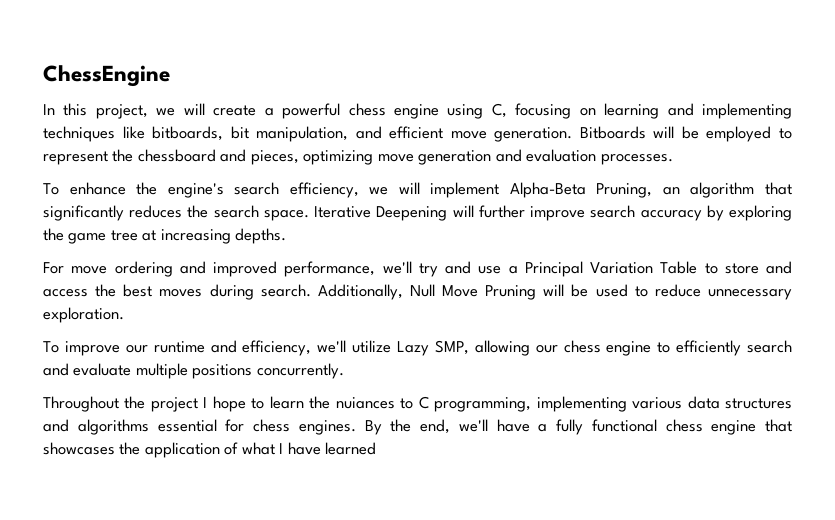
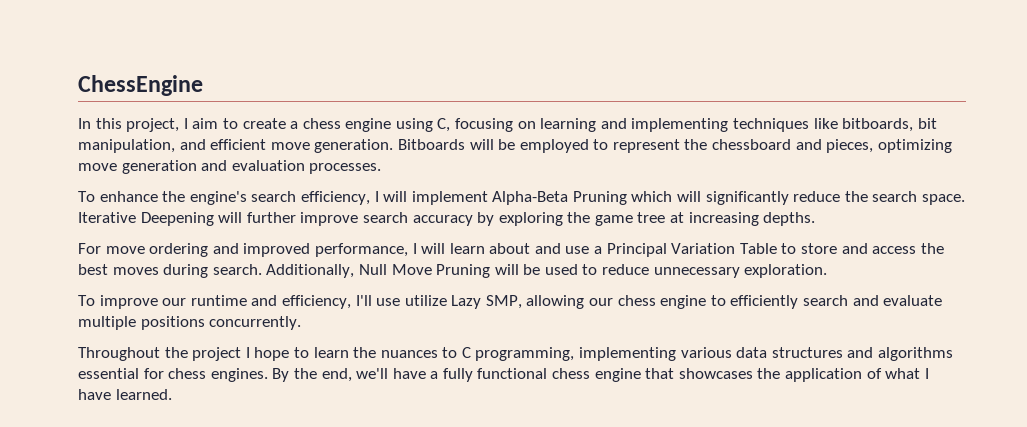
[156,103,205,116] we will -> [183,118,238,129] I aim to
[282,103,341,119] powerful -> (299, 125) none
[369,187,389,195] we -> [374,191,379,202] I
[596,182,793,198] [43,205,183,221] Pruning, an algorithm that significantly reduces -> [572,191,841,205] Pruning which will significantly reduce
[382,261,438,277] we'll try -> [412,243,531,254] I will learn about
[317,340,347,353] we'll -> [355,295,401,306] I'll use
[335,397,395,409] nuiances -> [380,350,438,358] nuances
[325,442,377,455] learned -> [115,389,172,400] learned.

